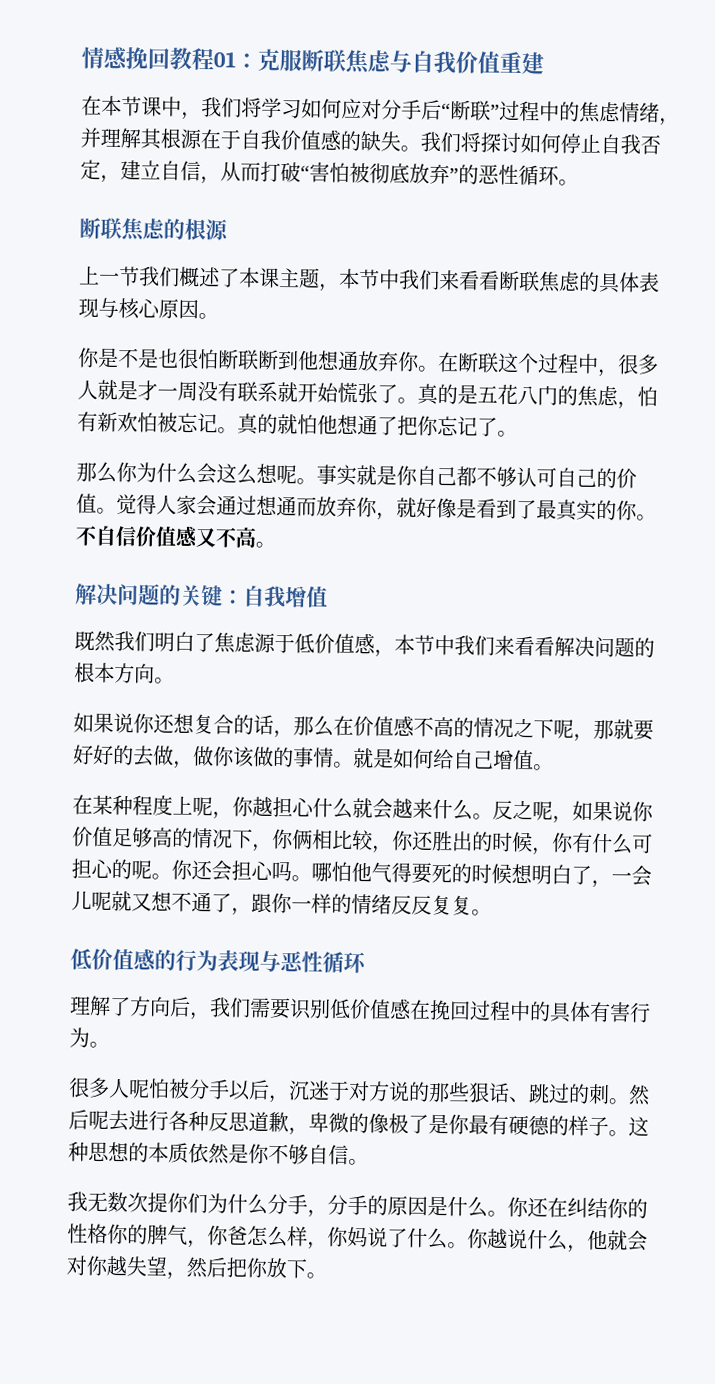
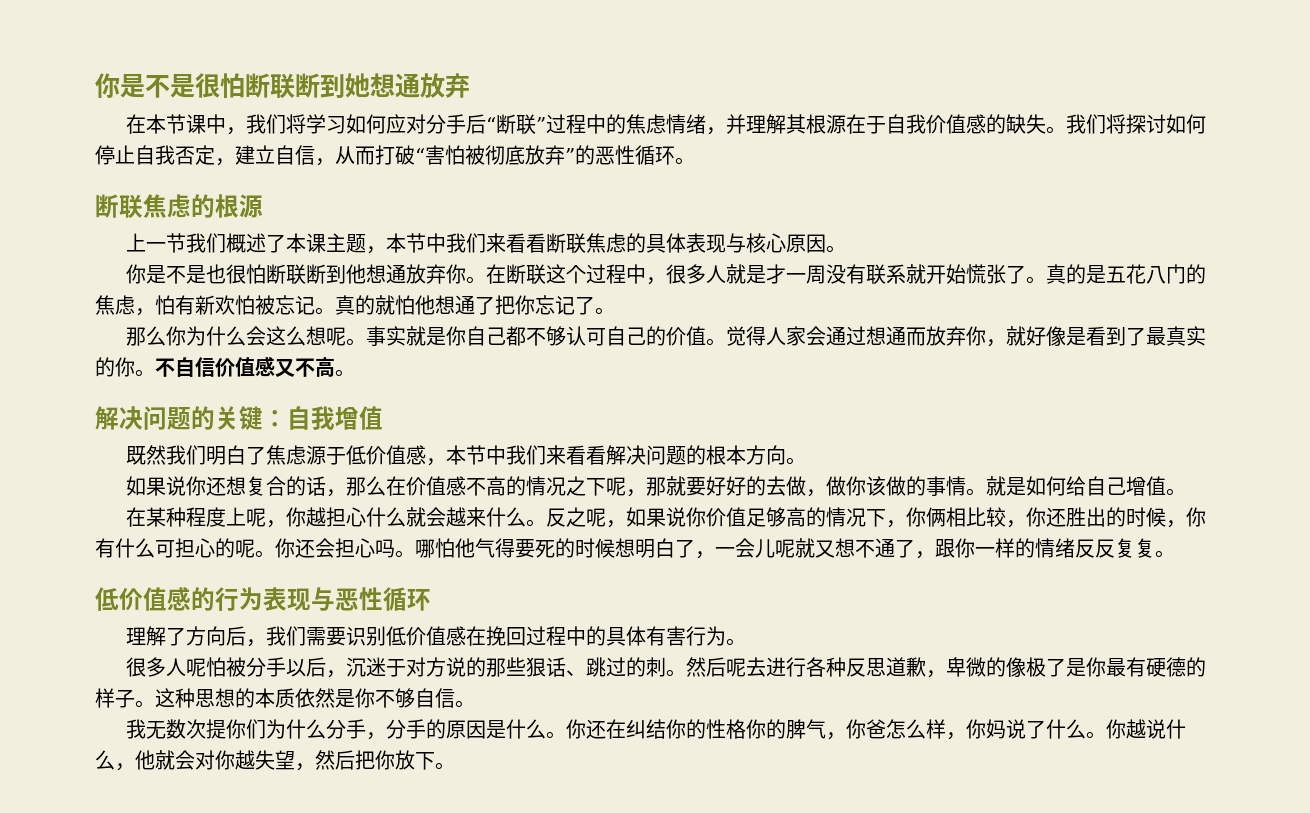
[81,46,544,75] 情感挽回教程01：克服断联焦虑与自我价值重建 -> [95,73,470,99] 你是不是很怕断联断到她想通放弃

